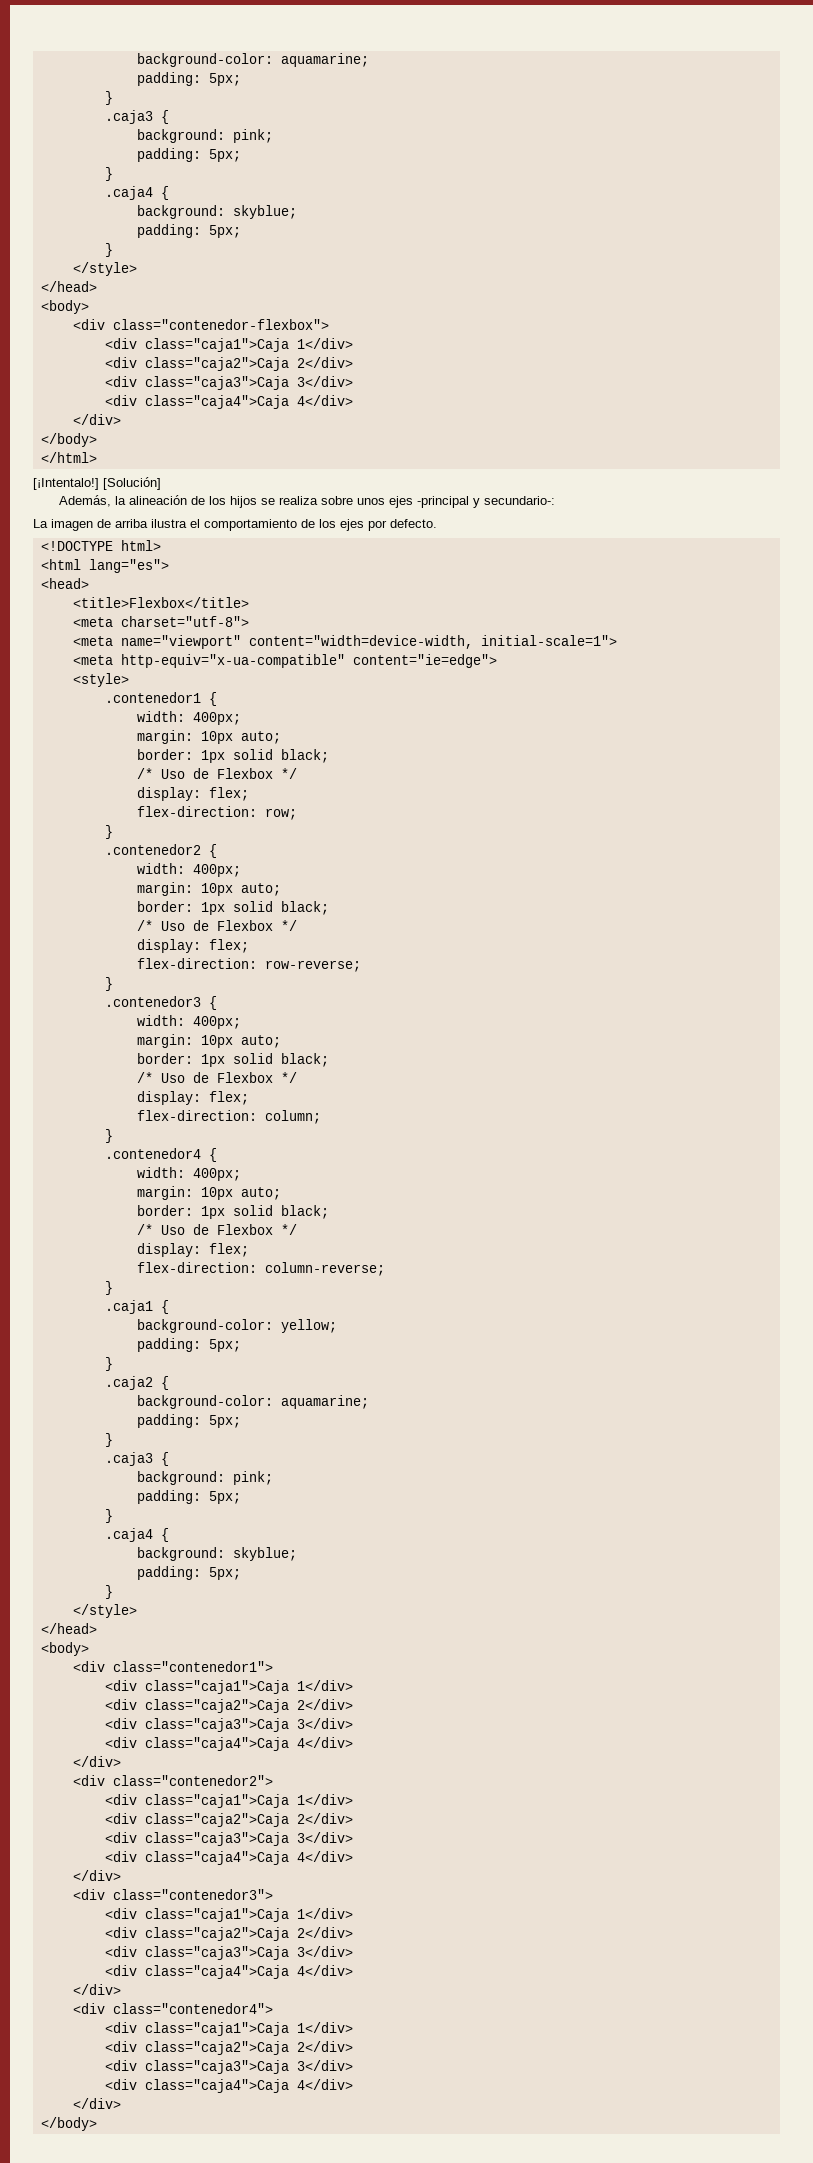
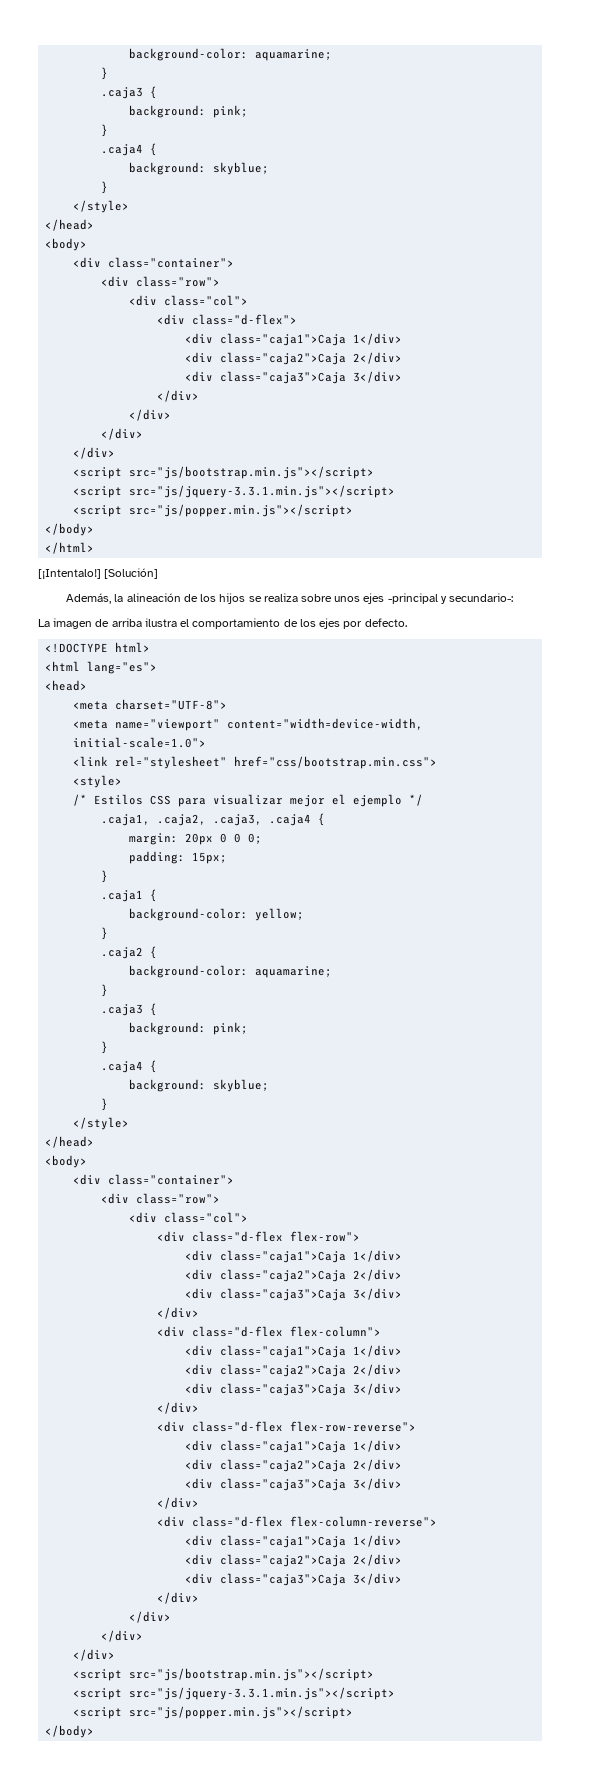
[136,53,369,67] [136,72,241,86] [104,91,113,105] [104,110,169,124] [136,129,273,143] [136,148,241,162] [104,167,113,181] [104,186,169,200] [136,205,297,219] [136,224,241,238] [104,243,113,257] [72,262,137,276] [40,281,97,292] [40,300,89,314] [72,319,329,330] [104,338,353,352] [104,357,353,371] [104,376,353,390] [104,395,353,409] [72,414,121,425] background-color: aquamarine; // padding: 5px; // } // .caja3 { // background: pink; // padding: 5px; // } // .caja4 { // background: skyblue; // padding: 5px; // } // </style> // </head> // <body> // <div class="contenedor-flexbox"> // <div class="caja1">Caja 1</div> // <div class="caja2">Caja 2</div> // <div class="caja3">Caja 3</div> // <div class="caja4">Caja 4</div> // </div> -> [129,48,333,61] [101,67,109,80] [101,86,158,99] [129,105,249,118] [101,124,109,137] [101,143,158,156] [129,162,270,175] [101,181,109,194] [73,200,130,213] [45,219,95,231] [45,238,88,251] [73,257,235,268] [101,276,221,287] [129,295,249,306] [157,314,298,325] [185,333,403,346] [185,352,403,365] [185,371,403,384] [157,390,200,402] [129,409,172,421] [101,428,144,440] [73,447,116,459] [73,466,375,479] [73,485,396,498] [73,504,354,517] background-color: aquamarine; // } // .caja3 { // background: pink; // } // .caja4 { // background: skyblue; // } // </style> // </head> // <body> // <div class="container"> // <div class="row"> // <div class="col"> // <div class="d-flex"> // <div class="caja1">Caja 1</div> // <div class="caja2">Caja 2</div> // <div class="caja3">Caja 3</div> // </div> // </div> // </div> // </div> // <script src="js/bootstrap.min.js"></script> // <script src="js/jquery-3.3.1.min.js"></script> // <script src="js/popper.min.js"></script>
[72,597,249,608] [72,616,249,627] // <title>Flexbox</title> // <meta charset="utf-8"> -> [73,699,228,710] // <meta charset="UTF-8">
[480,635,617,646] [72,654,497,668] [72,673,129,687] [104,692,217,706] [136,711,241,725] [136,730,281,744] [136,749,329,763] [136,768,297,779] [136,787,249,801] [136,806,297,820] [104,825,113,839] [104,844,217,858] [136,863,241,877] [136,882,281,896] [136,901,329,915] [136,920,297,931] [136,939,249,953] [136,958,361,972] [104,977,113,991] [104,996,217,1010] [136,1015,241,1029] [136,1034,281,1048] [136,1053,329,1067] [136,1072,297,1083] [136,1091,249,1105] [136,1110,321,1124] [104,1129,113,1143] [104,1148,217,1162] [136,1167,241,1181] [136,1186,281,1200] [136,1205,329,1219] [136,1224,297,1235] [136,1243,249,1257] [136,1262,385,1276] initial-scale=1"> // <meta http-equiv="x-ua-compatible" content="ie=edge"> // <style> // .contenedor1 { // width: 400px; // margin: 10px auto; // border: 1px solid black; // /* Uso de Flexbox */ // display: flex; // flex-direction: row; // } // .contenedor2 { // width: 400px; // margin: 10px auto; // border: 1px solid black; // /* Uso de Flexbox */ // display: flex; // flex-direction: row-reverse; // } // .contenedor3 { // width: 400px; // margin: 10px auto; // border: 1px solid black; // /* Uso de Flexbox */ // display: flex; // flex-direction: column; // } // .contenedor4 { // width: 400px; // margin: 10px auto; // border: 1px solid black; // /* Uso de Flexbox */ // display: flex; // flex-direction: column-reverse; -> [73,737,207,748] [73,756,438,769] [73,775,123,788] [73,794,424,807] [101,813,326,826] [129,833,263,845] [129,851,228,864] initial-scale=1.0"> // <link rel="stylesheet" href="css/bootstrap.min.css"> // <style> // /* Estilos CSS para visualizar mejor el ejemplo */ // .caja1, .caja2, .caja3, .caja4 { // margin: 20px 0 0 0; // padding: 15px;
[136,1338,241,1352] // padding: 5px; -> (305, 914) none
[136,1414,241,1428] [104,1433,113,1447] [104,1452,169,1466] [136,1471,273,1485] [136,1490,241,1504] [104,1509,113,1523] [104,1528,169,1542] [136,1547,297,1561] [136,1566,241,1580] [104,1585,113,1599] [72,1604,137,1618] [40,1623,97,1634] [40,1642,89,1656] [72,1661,273,1672] [104,1680,353,1694] [104,1699,353,1713] [104,1718,353,1732] [104,1737,353,1751] [72,1756,121,1767] [72,1775,273,1786] [104,1794,353,1808] [104,1813,353,1827] [104,1832,353,1846] [104,1851,353,1865] [72,1870,121,1881] [72,1889,273,1900] [104,1908,353,1922] [104,1927,353,1941] [104,1946,353,1960] [104,1965,353,1979] [72,1984,121,1995] [72,2003,273,2014] [104,2022,353,2036] [104,2041,353,2055] [104,2060,353,2074] [104,2079,353,2093] [72,2098,121,2109] // padding: 5px; // } // .caja3 { // background: pink; // padding: 5px; // } // .caja4 { // background: skyblue; // padding: 5px; // } // </style> // </head> // <body> // <div class="contenedor1"> // <div class="caja1">Caja 1</div> // <div class="caja2">Caja 2</div> // <div class="caja3">Caja 3</div> // <div class="caja4">Caja 4</div> // </div> // <div class="contenedor2"> // <div class="caja1">Caja 1</div> // <div class="caja2">Caja 2</div> // <div class="caja3">Caja 3</div> // <div class="caja4">Caja 4</div> // </div> // <div class="contenedor3"> // <div class="caja1">Caja 1</div> // <div class="caja2">Caja 2</div> // <div class="caja3">Caja 3</div> // <div class="caja4">Caja 4</div> // </div> // <div class="contenedor4"> // <div class="caja1">Caja 1</div> // <div class="caja2">Caja 2</div> // <div class="caja3">Caja 3</div> // <div class="caja4">Caja 4</div> // </div> -> [101,984,109,997] [101,1003,158,1016] [129,1022,249,1035] [101,1041,109,1054] [101,1060,158,1073] [129,1079,270,1092] [101,1098,109,1111] [73,1117,130,1130] [45,1136,95,1148] [45,1155,88,1168] [73,1174,235,1185] [101,1193,221,1204] [129,1212,249,1223] [157,1231,361,1242] [185,1250,403,1263] [185,1269,403,1282] [185,1288,403,1301] [157,1307,200,1319] [157,1326,382,1337] [185,1345,403,1358] [185,1364,403,1377] [185,1383,403,1396] [157,1402,200,1414] [157,1421,417,1432] [185,1440,403,1453] [185,1459,403,1472] [185,1478,403,1491] [157,1497,200,1509] [157,1516,438,1527] [185,1535,403,1548] [185,1554,403,1567] [185,1573,403,1586] [157,1592,200,1604] [129,1611,172,1623] [101,1630,144,1642] [73,1649,116,1661] [73,1668,375,1681] [73,1687,396,1700] [73,1706,354,1719] // } // .caja3 { // background: pink; // } // .caja4 { // background: skyblue; // } // </style> // </head> // <body> // <div class="container"> // <div class="row"> // <div class="col"> // <div class="d-flex flex-row"> // <div class="caja1">Caja 1</div> // <div class="caja2">Caja 2</div> // <div class="caja3">Caja 3</div> // </div> // <div class="d-flex flex-column"> // <div class="caja1">Caja 1</div> // <div class="caja2">Caja 2</div> // <div class="caja3">Caja 3</div> // </div> // <div class="d-flex flex-row-reverse"> // <div class="caja1">Caja 1</div> // <div class="caja2">Caja 2</div> // <div class="caja3">Caja 3</div> // </div> // <div class="d-flex flex-column-reverse"> // <div class="caja1">Caja 1</div> // <div class="caja2">Caja 2</div> // <div class="caja3">Caja 3</div> // </div> // </div> // </div> // </div> // <script src="js/bootstrap.min.js"></script> // <script src="js/jquery-3.3.1.min.js"></script> // <script src="js/popper.min.js"></script>

